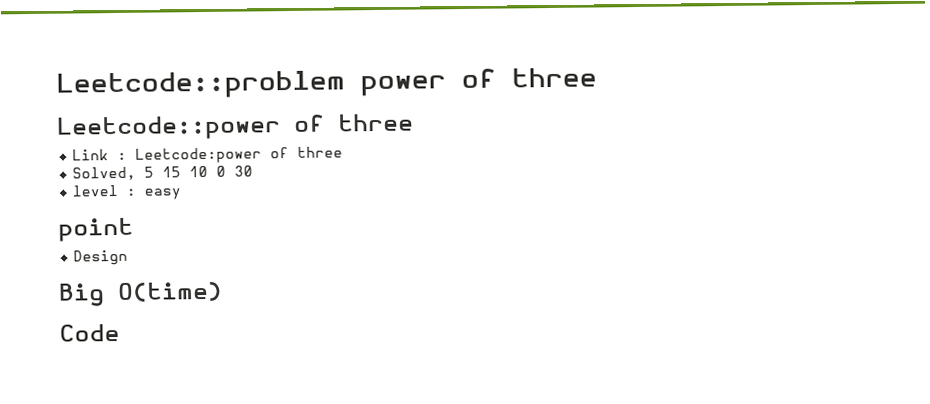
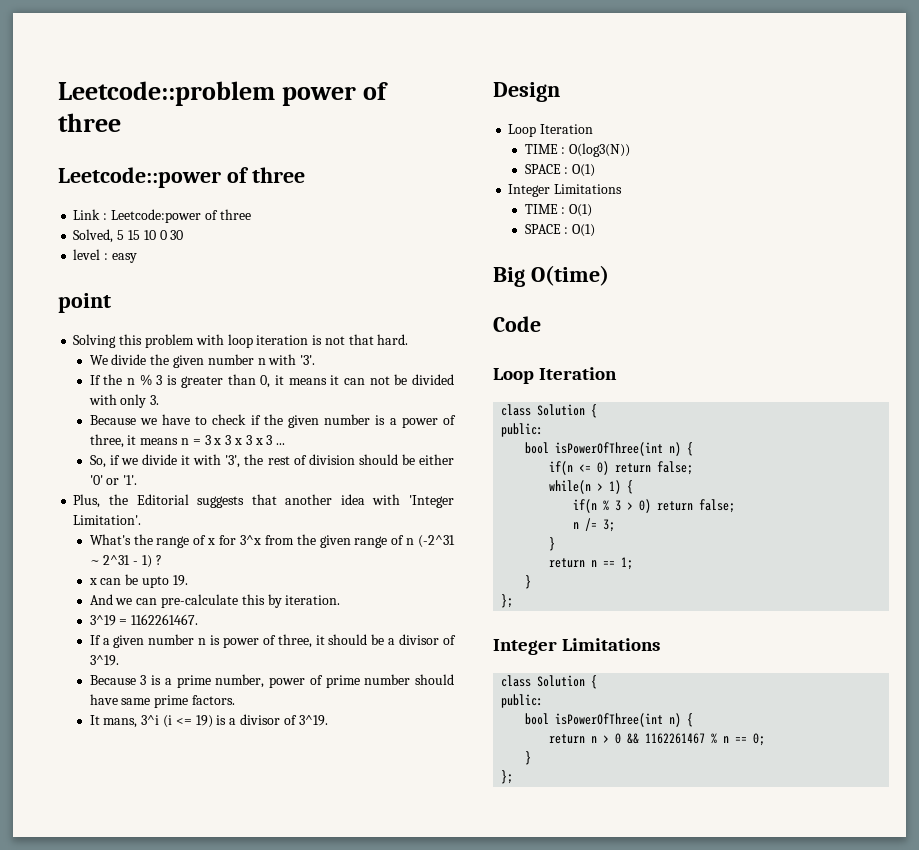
[73,249,129,266] [58,281,223,307] [59,323,120,342] Design // Big O(time) // Code -> [73,334,409,348] [89,354,316,368] [89,374,454,388] [88,394,160,408] [89,414,457,428] [89,434,286,448] [89,454,454,468] [89,475,138,485] [73,494,454,508] [73,515,142,525] [89,534,455,548] [89,555,162,568] [88,574,188,588] [89,594,341,608] [89,614,199,626] [89,634,456,648] [89,655,119,666] [89,674,454,688] [89,694,236,708] [89,714,328,728] [493,82,560,102] [508,124,594,137] [524,143,631,157] [524,164,596,177] [508,184,623,197] [524,204,593,217] [524,224,596,237] [493,265,609,287] [493,316,541,332] [493,367,618,384] [501,404,598,418] [501,423,544,437] [525,442,694,456] [549,461,694,475] [549,480,634,494] [573,499,736,513] [573,518,616,532] [549,537,556,551] [549,557,634,570] [525,575,532,589] [501,594,514,608] [493,638,661,655] [501,675,598,689] [501,694,544,708] [525,713,694,727] [549,733,766,746] [525,751,532,765] [501,770,514,784] Solving this problem with loop iteration is not that hard. // We divide the given number n with '3'. // If the n % 3 is greater than 0, it means it can not be divided with only 3. // Because we have to check if the given number is a power of three, it means n = 3 x 3 x 3 x 3 ... // So, if we divide it with '3', the rest of division should be either '0' or '1'. // Plus, the Editorial suggests that another idea with 'Integer Limitation'. // What's the range of x for 3^x from the given range of n (-2^31 ~ 2^31 - 1) ? // x can be upto 19. // And we can pre-calculate this by iteration. // 3^19 = 1162261467. // If a given number n is power of three, it should be a divisor of 3^19. // Because 3 is a prime number, power of prime number should have same prime factors. // It mans, 3^i (i <= 19) is a divisor of 3^19. // Design // Loop Iteration // TIME : O(log3(N)) // SPACE : O(1) // Integer Limitations // TIME : O(1) // SPACE : O(1) // Big O(time) // Code // Loop Iteration // class Solution { // public: // bool isPowerOfThree(int n) { // if(n <= 0) return false; // while(n > 1) { // if(n % 3 > 0) return false; // n /= 3; // } // return n == 1; // } // }; // Integer Limitations // class Solution { // public: // bool isPowerOfThree(int n) { // return n > 0 && 1162261467 % n == 0; // } // };

